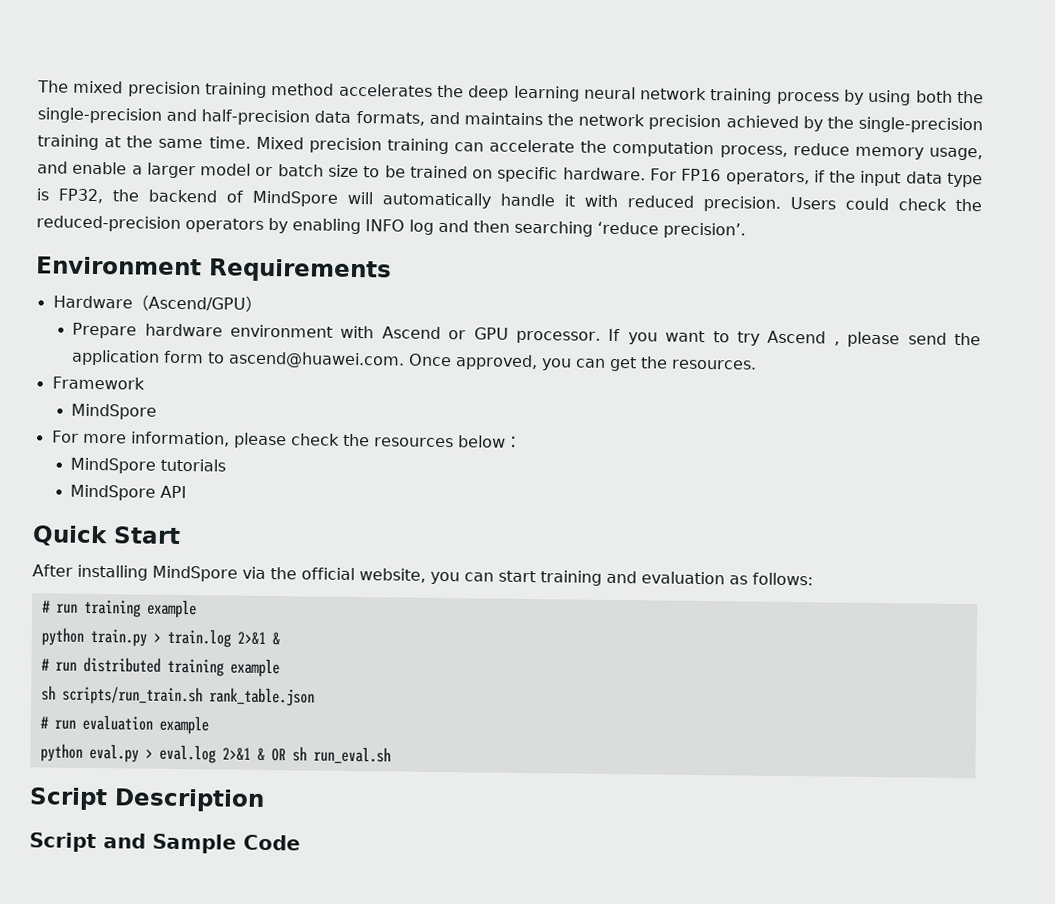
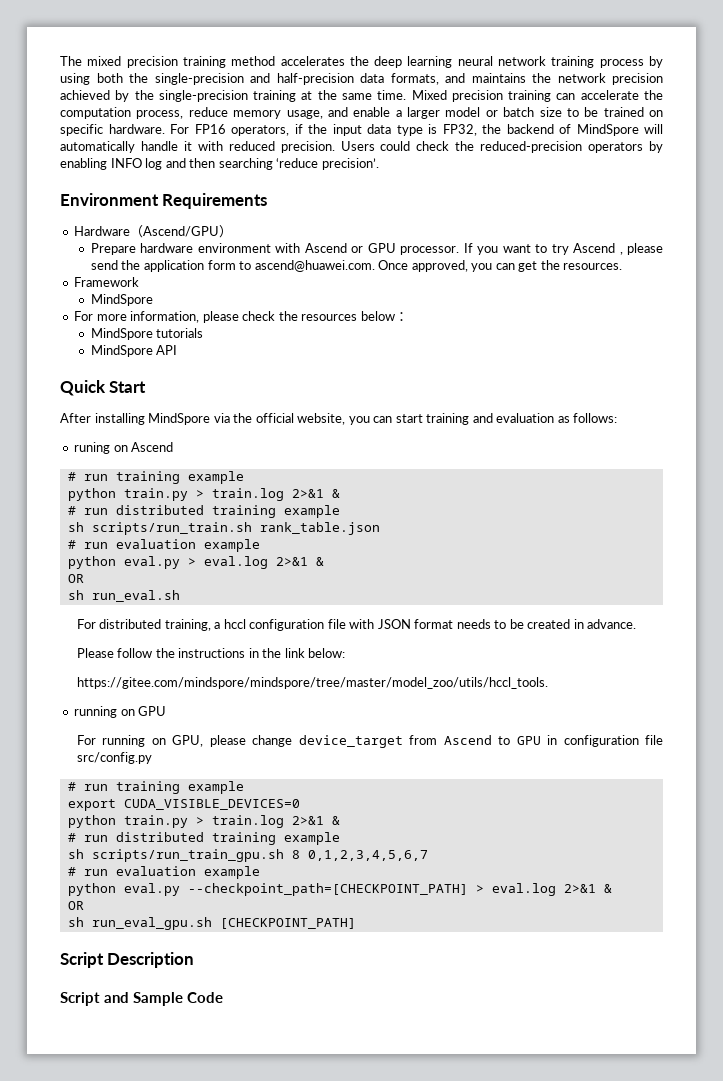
(813, 579) none -> [74,442,174,454] // runing on Ascend
[270,748,286,762] OR -> [67,574,84,583] // OR //
(391, 755) none -> [76,619,637,631] [76,648,346,658] [76,677,548,689] [74,706,167,718] [76,735,663,748] [76,752,152,764] [67,781,244,794] [67,799,300,811] [67,815,340,828] [67,832,340,845] [67,849,428,862] [67,866,260,879] [67,883,612,896] [67,901,84,910] [67,917,356,930] // For distributed training, a hccl configuration file with JSON format needs to be created in advance. // Please follow the instructions in the link below: // https://gitee.com/mindspore/mindspore/tree/master/model_zoo/utils/hccl_tools. // running on GPU // For running on GPU, please change device_target from Ascend to GPU in configuration file src/config.py // # run training example // export CUDA_VISIBLE_DEVICES=0 // python train.py > train.log 2>&1 & // # run distributed training example // sh scripts/run_train_gpu.sh 8 0,1,2,3,4,5,6,7 // # run evaluation example // python eval.py --checkpoint_path=[CHECKPOINT_PATH] > eval.log 2>&1 & // OR // sh run_eval_gpu.sh [CHECKPOINT_PATH]

